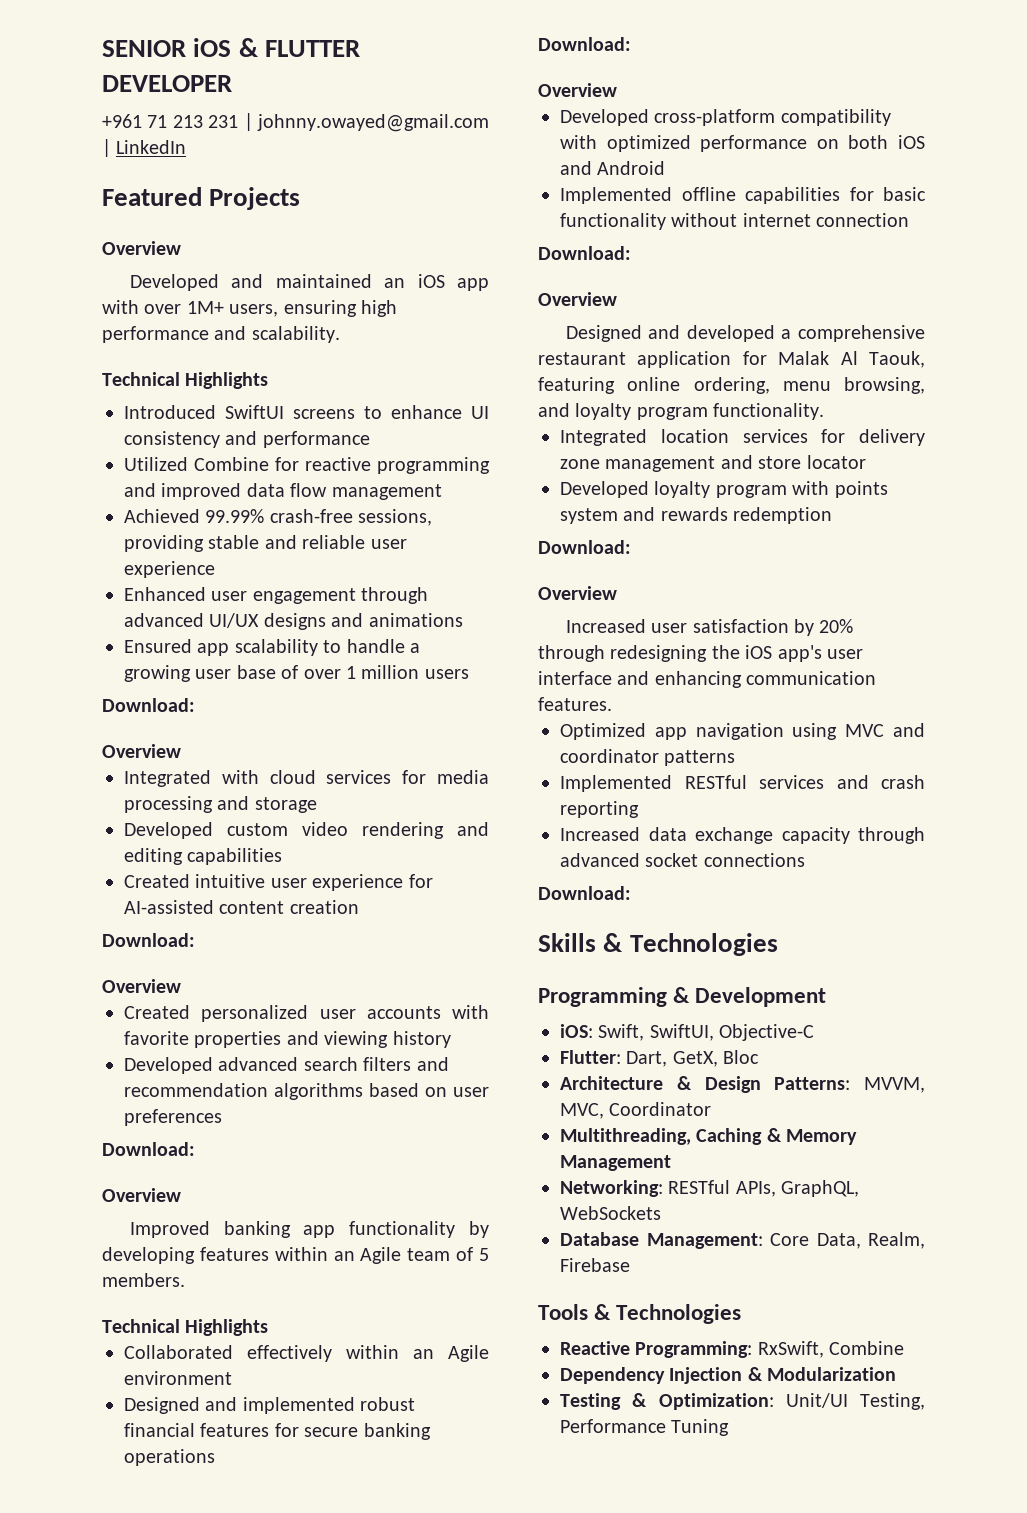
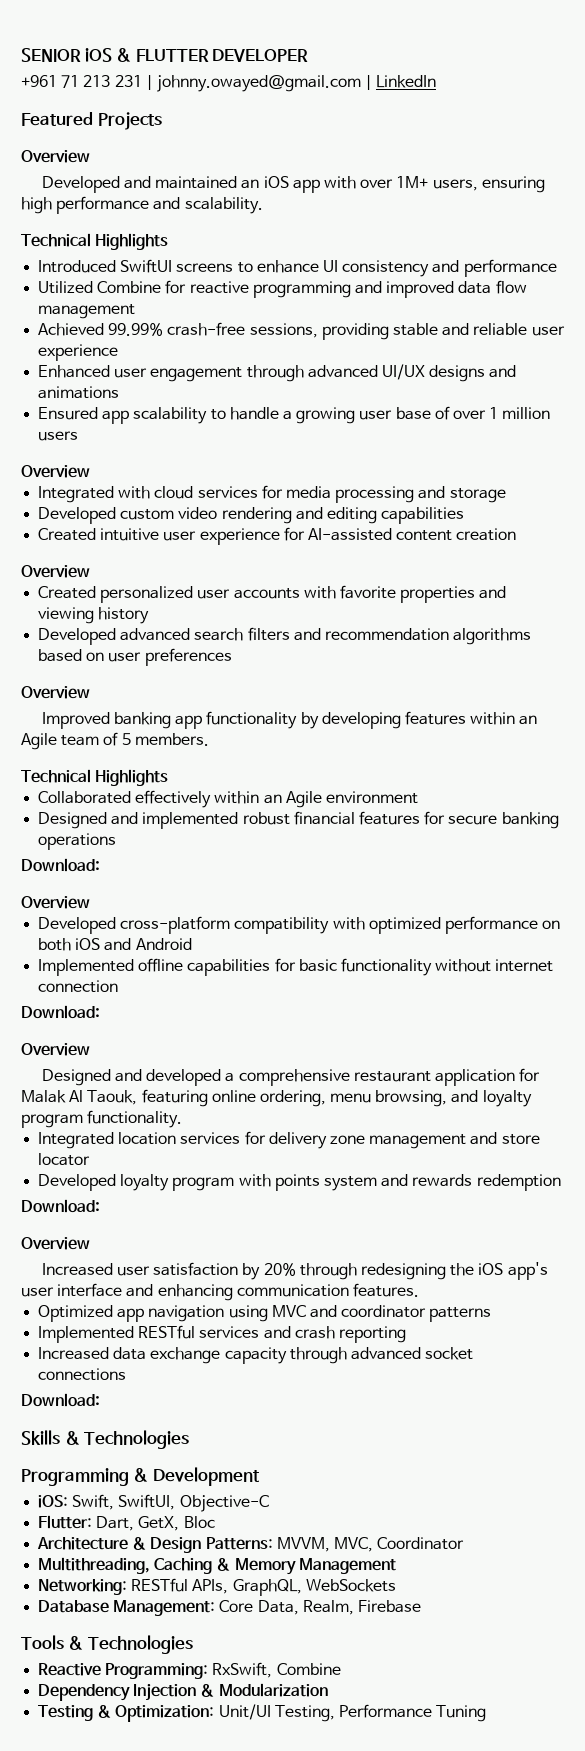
[102,698,195,712] // Download: -> (79, 436) none
[102,933,195,947] // Download: -> (517, 534) none
[102,1142,195,1156] // Download: -> (232, 657) none

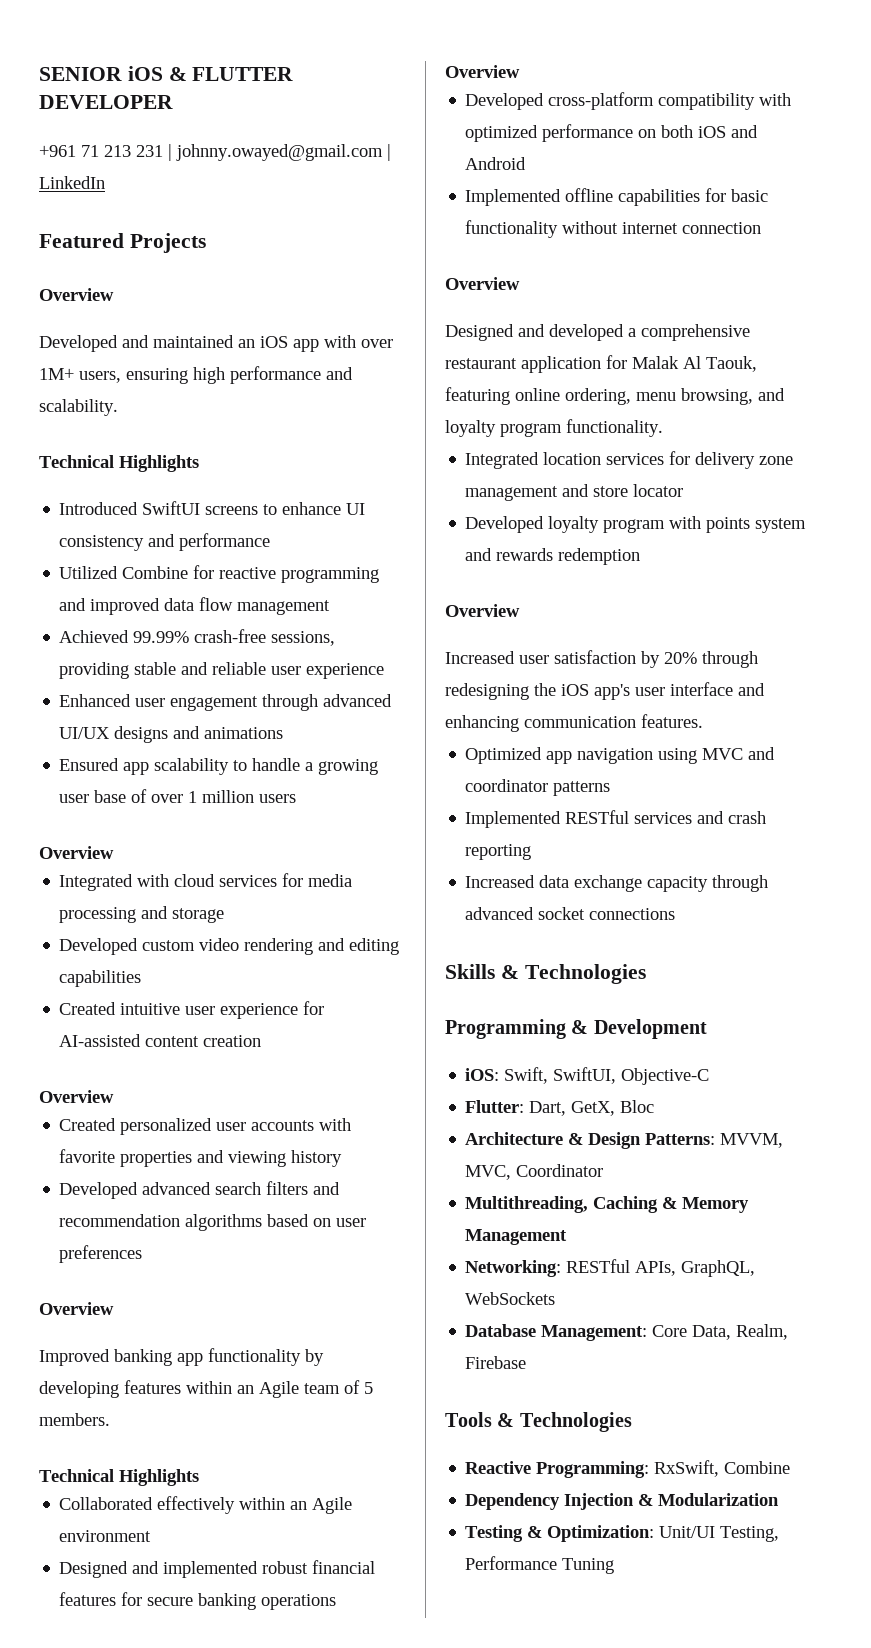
[21,858,100,872] // Download: -> (337, 1602) none
[21,1005,100,1019] // Download: -> (762, 228) none
[21,1199,100,1213] // Download: -> (641, 556) none
[21,1393,100,1407] // Download: -> (676, 914) none

